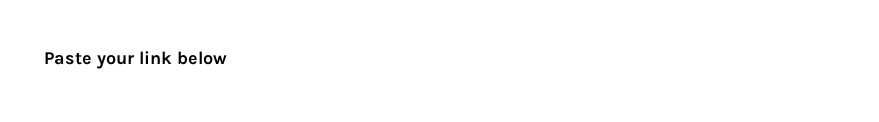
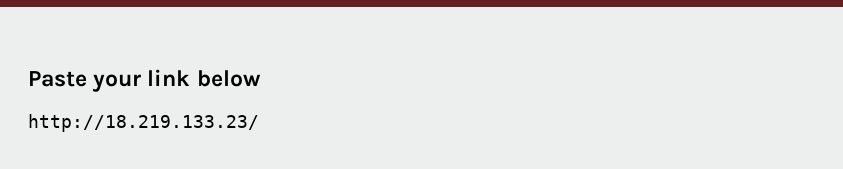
(227, 58) none -> [28,114,259,132] // http://18.219.133.23/

